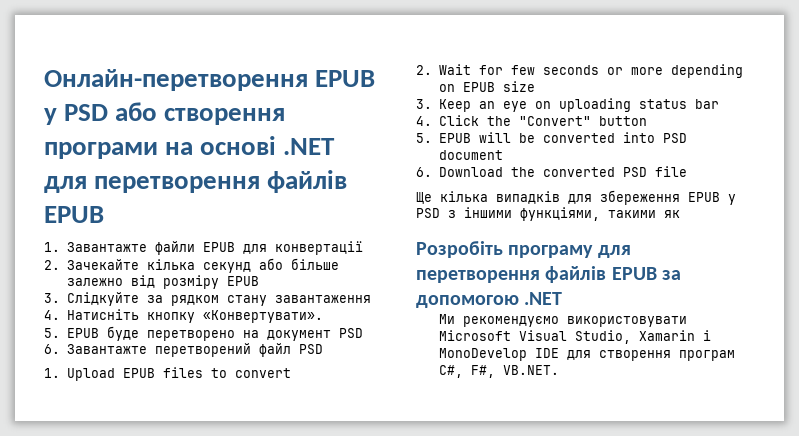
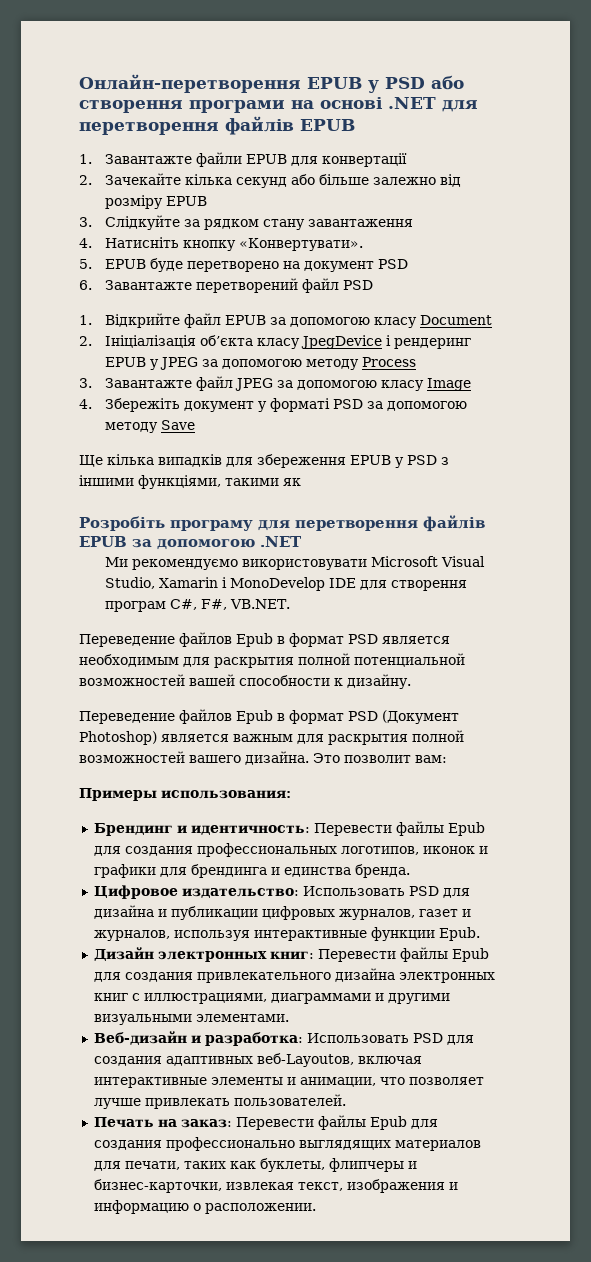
[67,367,292,381] [416,64,744,78] [439,81,536,92] [416,98,720,112] [416,115,648,126] [416,132,688,143] [439,150,504,160] [416,166,688,177] Upload EPUB files to convert // 2. Wait for few seconds or more depending on EPUB size // 3. Keep an eye on uploading status bar // 4. Click the "Convert" button // 5. EPUB will be converted into PSD document // 6. Download the converted PSD file -> [104,313,492,328] [79,335,471,349] [104,357,416,370] [79,376,471,391] [79,398,467,412] [104,420,195,433] Відкрийте файл EPUB за допомогою класу Document // 2. Ініціалізація об’єкта класу JpegDevice і рендеринг EPUB у JPEG за допомогою методу Process // 3. Завантажте файл JPEG за допомогою класу Image // 4. Збережіть документ у форматі PSD за допомогою методу Save
(560, 370) none -> [79,632,450,647] [79,653,465,668] [79,674,411,689] [79,709,459,724] [79,730,464,745] [79,751,447,765] [79,788,291,801] [93,821,485,836] [93,843,488,857] [93,864,410,878] [93,885,470,899] [93,905,471,920] [93,927,480,941] [93,947,489,962] [93,968,495,983] [93,993,450,1004] [93,1014,289,1025] [93,1031,474,1046] [93,1053,422,1067] [93,1077,484,1088] [93,1094,346,1109] [93,1115,438,1130] [93,1137,481,1151] [93,1158,417,1172] [93,1179,458,1193] [93,1200,316,1214] // Переведение файлов Epub в формат PSD является необходимым для раскрытия полной потенциальной возможностей вашей способности к дизайну. // Переведение файлов Epub в формат PSD (Документ Photoshop) является важным для раскрытия полной возможностей вашего дизайна. Это позволит вам: // Примеры использования: // Брендинг и идентичность: Перевести файлы Epub для создания профессиональных логотипов, иконок и графики для брендинга и единства бренда. // Цифровое издательство: Использовать PSD для дизайна и публикации цифровых журналов, газет и журналов, используя интерактивные функции Epub. // Дизайн электронных книг: Перевести файлы Epub для создания привлекательного дизайна электронных книг с иллюстрациями, диаграммами и другими визуальными элементами. // Веб-дизайн и разработка: Использовать PSD для создания адаптивных веб-Layoutов, включая интерактивные элементы и анимации, что позволяет лучше привлекать пользователей. // Печать на заказ: Перевести файлы Epub для создания профессионально выглядящих материалов для печати, таких как буклеты, флипчеры и бизнес-карточки, извлекая текст, изображения и информацию о расположении.

